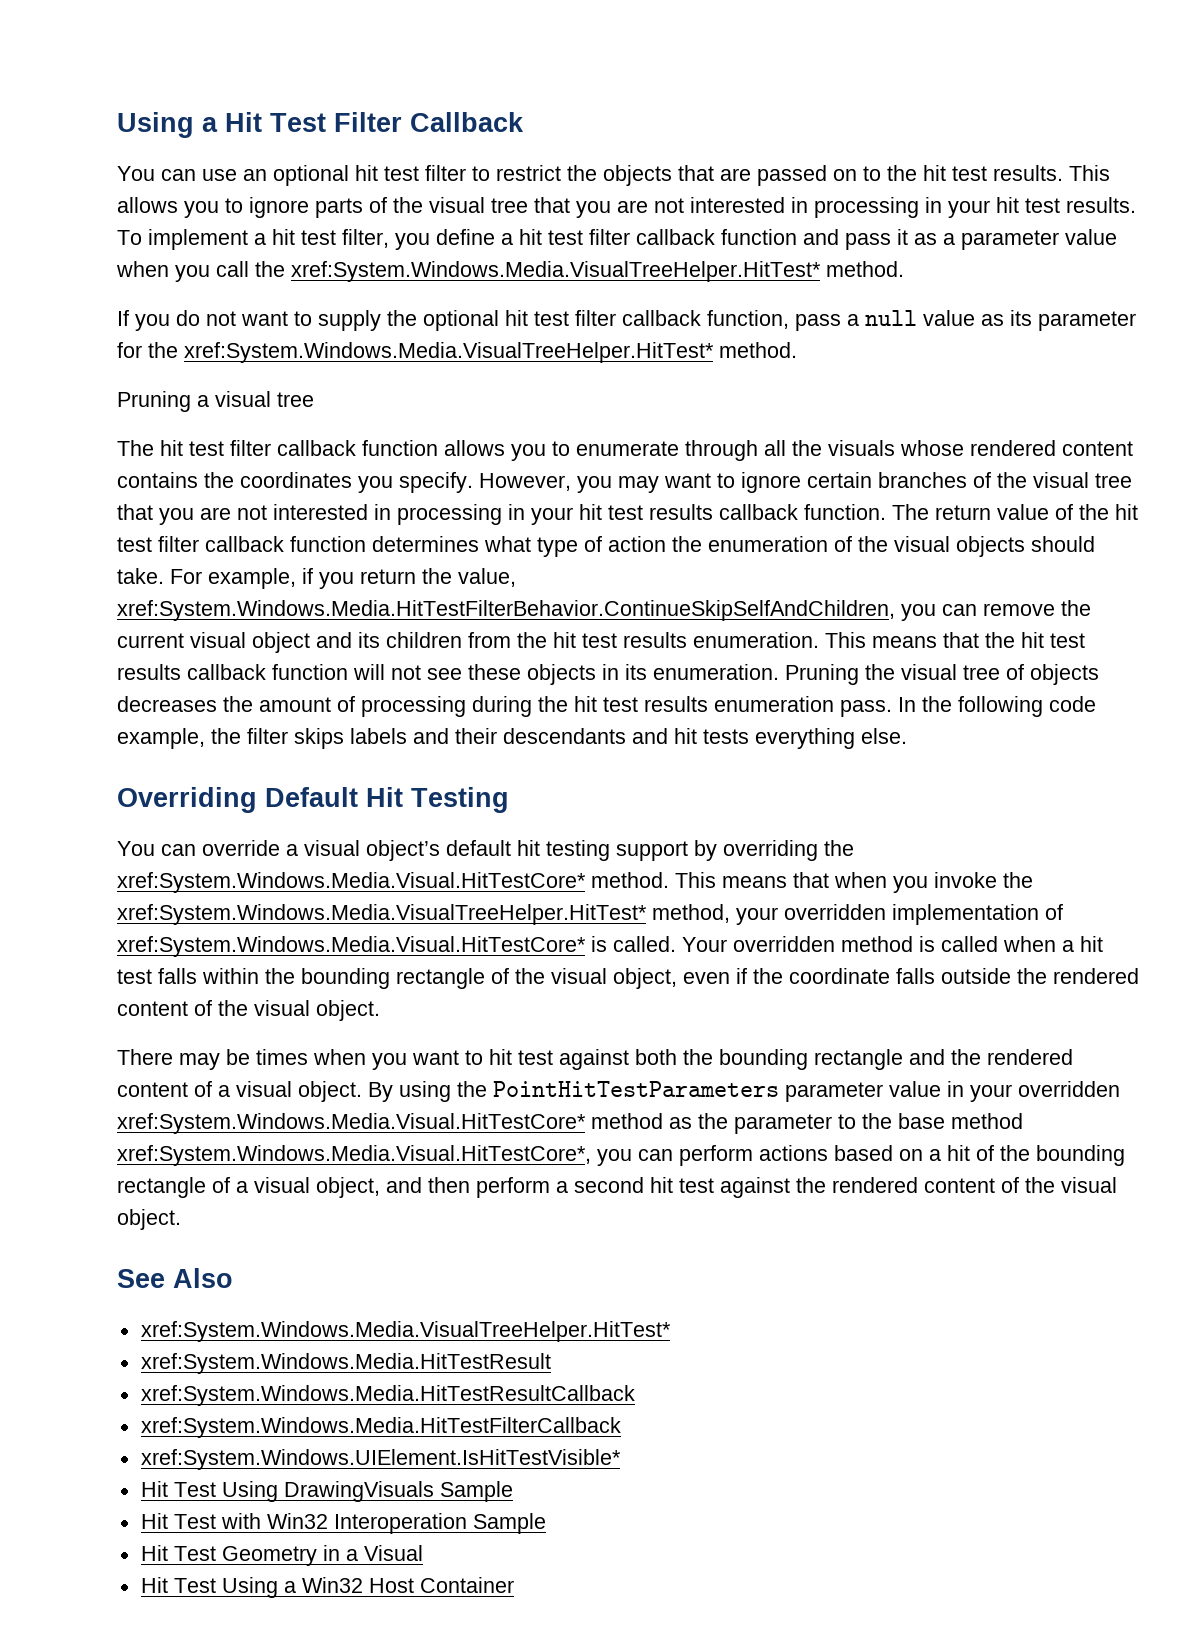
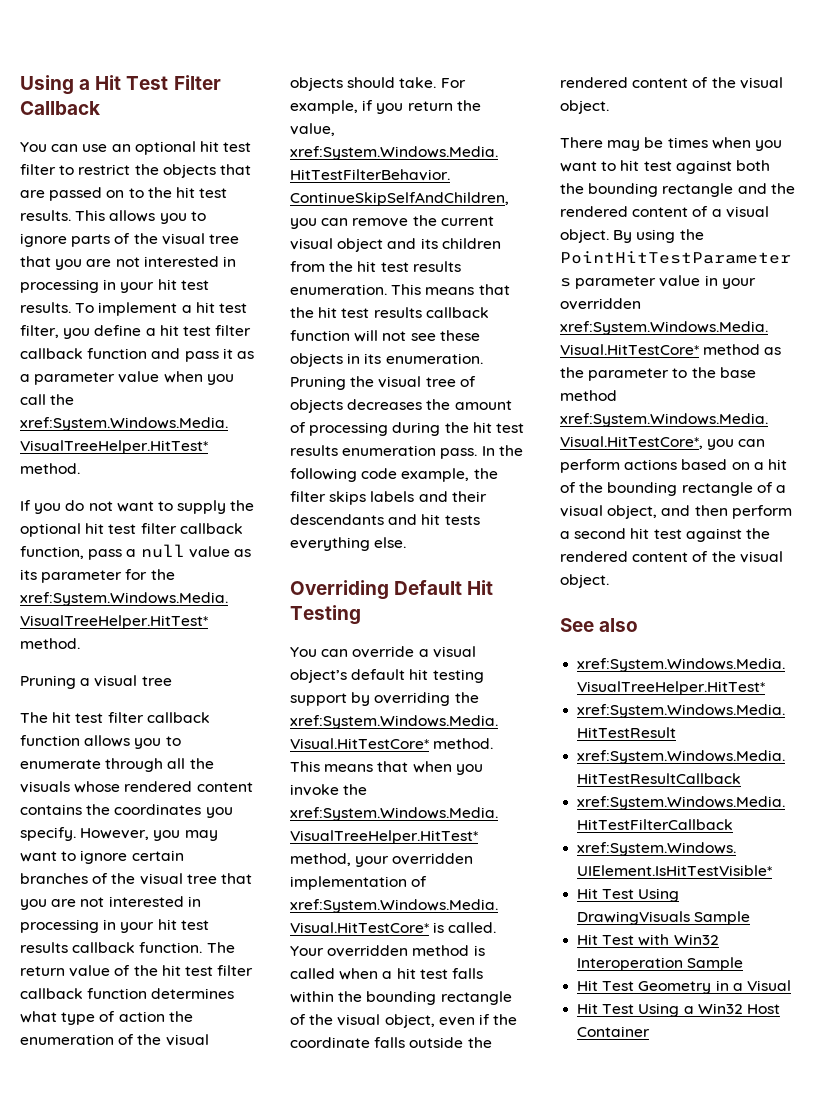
[173,1268,233,1288] Also -> [599,618,639,632] also

